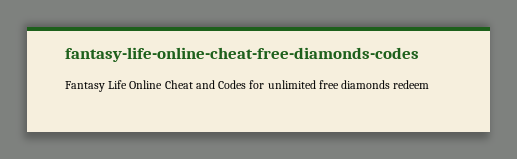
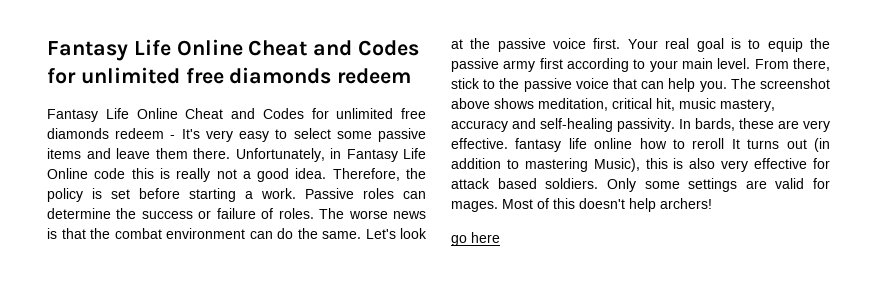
[65,47,419,62] fantasy-life-online-cheat-free-diamonds-codes -> [47,39,420,61] [47,67,412,84] Fantasy Life Online Cheat and Codes for unlimited free diamonds redeem
(430, 84) none -> [170,128,427,142] [47,148,426,162] [47,168,427,182] [47,188,426,202] [47,208,427,219] [47,228,427,239] [451,38,830,52] [451,58,830,72] [451,78,830,92] [451,98,775,112] [451,118,830,132] [451,138,830,152] [451,158,830,172] [451,178,830,192] [451,198,712,212] [451,232,500,246] - It's very easy to select some passive items and leave them there. Unfortunately, in Fantasy Life Online code this is really not a good idea. Therefore, the policy is set before starting a work. Passive roles can determine the success or failure of roles. The worse news is that the combat environment can do the same. Let's look at the passive voice first. Your real goal is to equip the passive army first according to your main level. From there, stick to the passive voice that can help you. The screenshot above shows meditation, critical hit, music mastery, accuracy and self-healing passivity. In bards, these are very effective. fantasy life online how to reroll It turns out (in addition to mastering Music), this is also very effective for attack based soldiers. Only some settings are valid for mages. Most of this doesn't help archers! // go here

